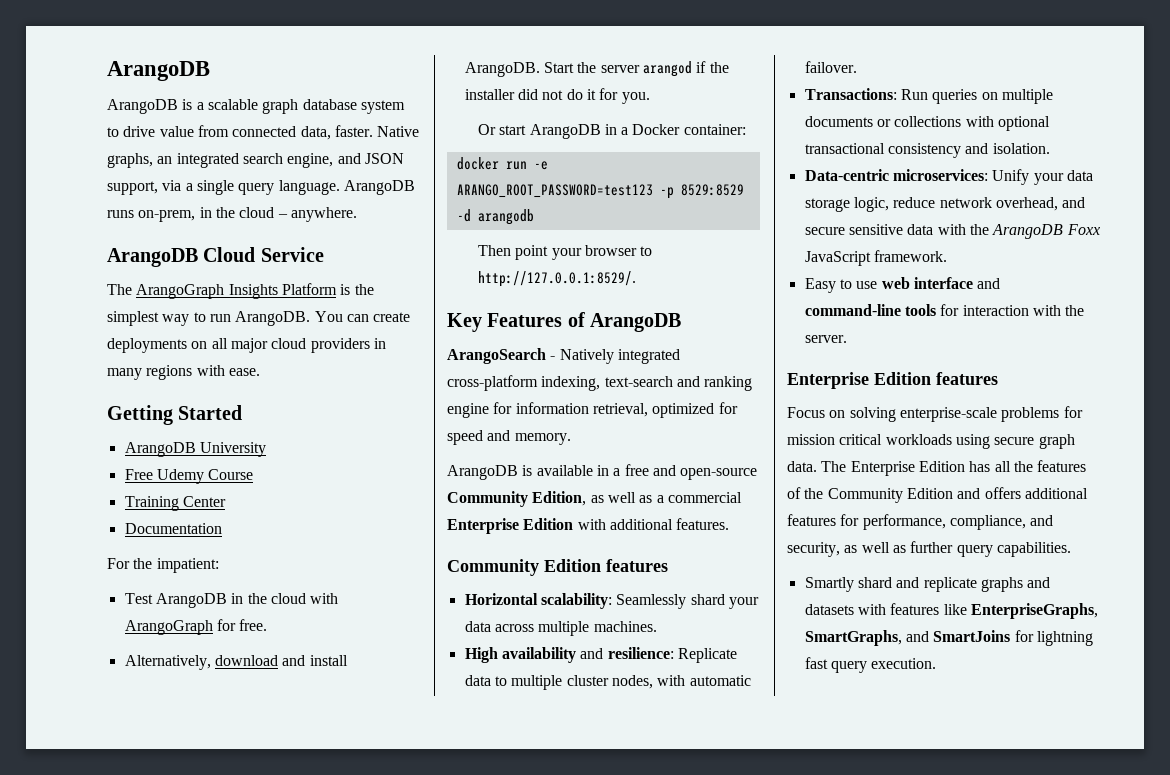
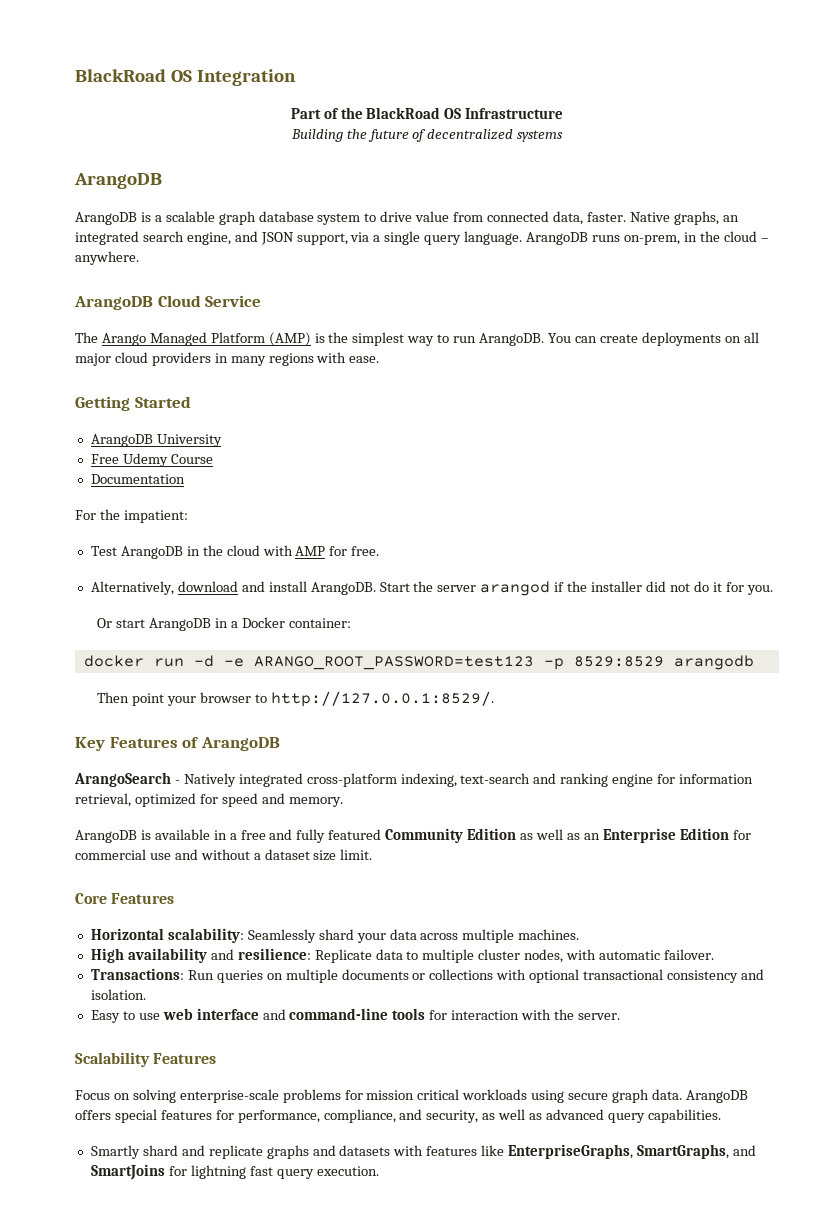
(107, 71) none -> [75,69,296,86] [290,107,564,119] [290,129,564,142] BlackRoad OS Integration // Part of the BlackRoad OS Infrastructure // Building the future of decentralized systems //
[136,283,337,299] ArangoGraph Insights Platform -> [101,332,311,346] Arango Managed Platform (AMP)
[124,496,226,511] // Training Center -> (213, 459) none
[124,620,213,635] ArangoGraph -> [295,546,326,556] AMP
(527, 165) none -> [193,655,214,667] -d
[456,209,471,222] -d -> (664, 661) none
[680,468,758,480] [447,491,742,507] [447,518,730,534] [447,559,668,576] open-source Community Edition, as well as a commercial Enterprise Edition with additional features. // Community Edition features -> [296,828,751,843] [75,849,373,861] [75,893,175,904] fully featured Community Edition as well as an Enterprise Edition for commercial use and without a dataset size limit. // Core Features
[804,169,1093,185] [804,197,1086,212] [804,224,1100,239] [804,250,947,266] // Data-centric microservices: Unify your data storage logic, reduce network overhead, and secure sensitive data with the ArangoDB Foxx JavaScript framework. -> (146, 994) none
[787,372,998,389] Enterprise Edition features -> [75,1052,217,1067] Scalability Features
[821,460,1087,476] [787,487,1088,503] The Enterprise Edition has all the features of the Community Edition and offers additional -> [685,1090,748,1103] [75,1109,157,1123] ArangoDB offers special
[910,541,954,553] further -> [546,1109,605,1120] advanced

